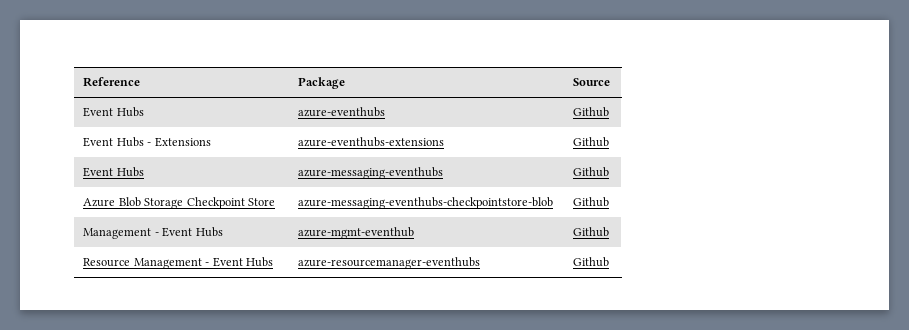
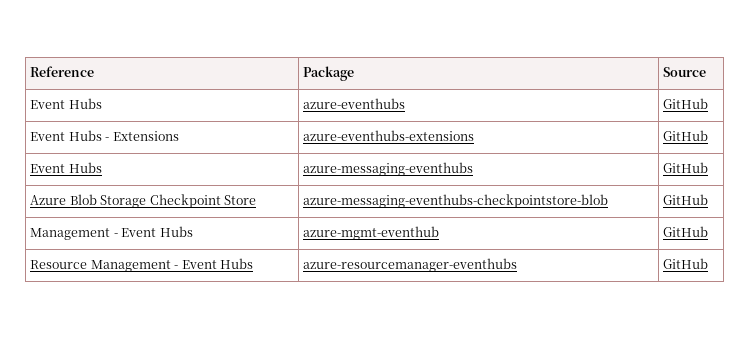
[573,107,610,117] Github -> [663,98,709,109] GitHub
[573,137,610,147] Github -> [663,130,709,141] GitHub
[573,167,610,177] Github -> [663,162,709,173] GitHub
[573,197,610,207] Github -> [663,194,709,205] GitHub
[573,227,610,237] Github -> [663,226,709,237] GitHub
[573,257,610,267] Github -> [663,258,709,269] GitHub

